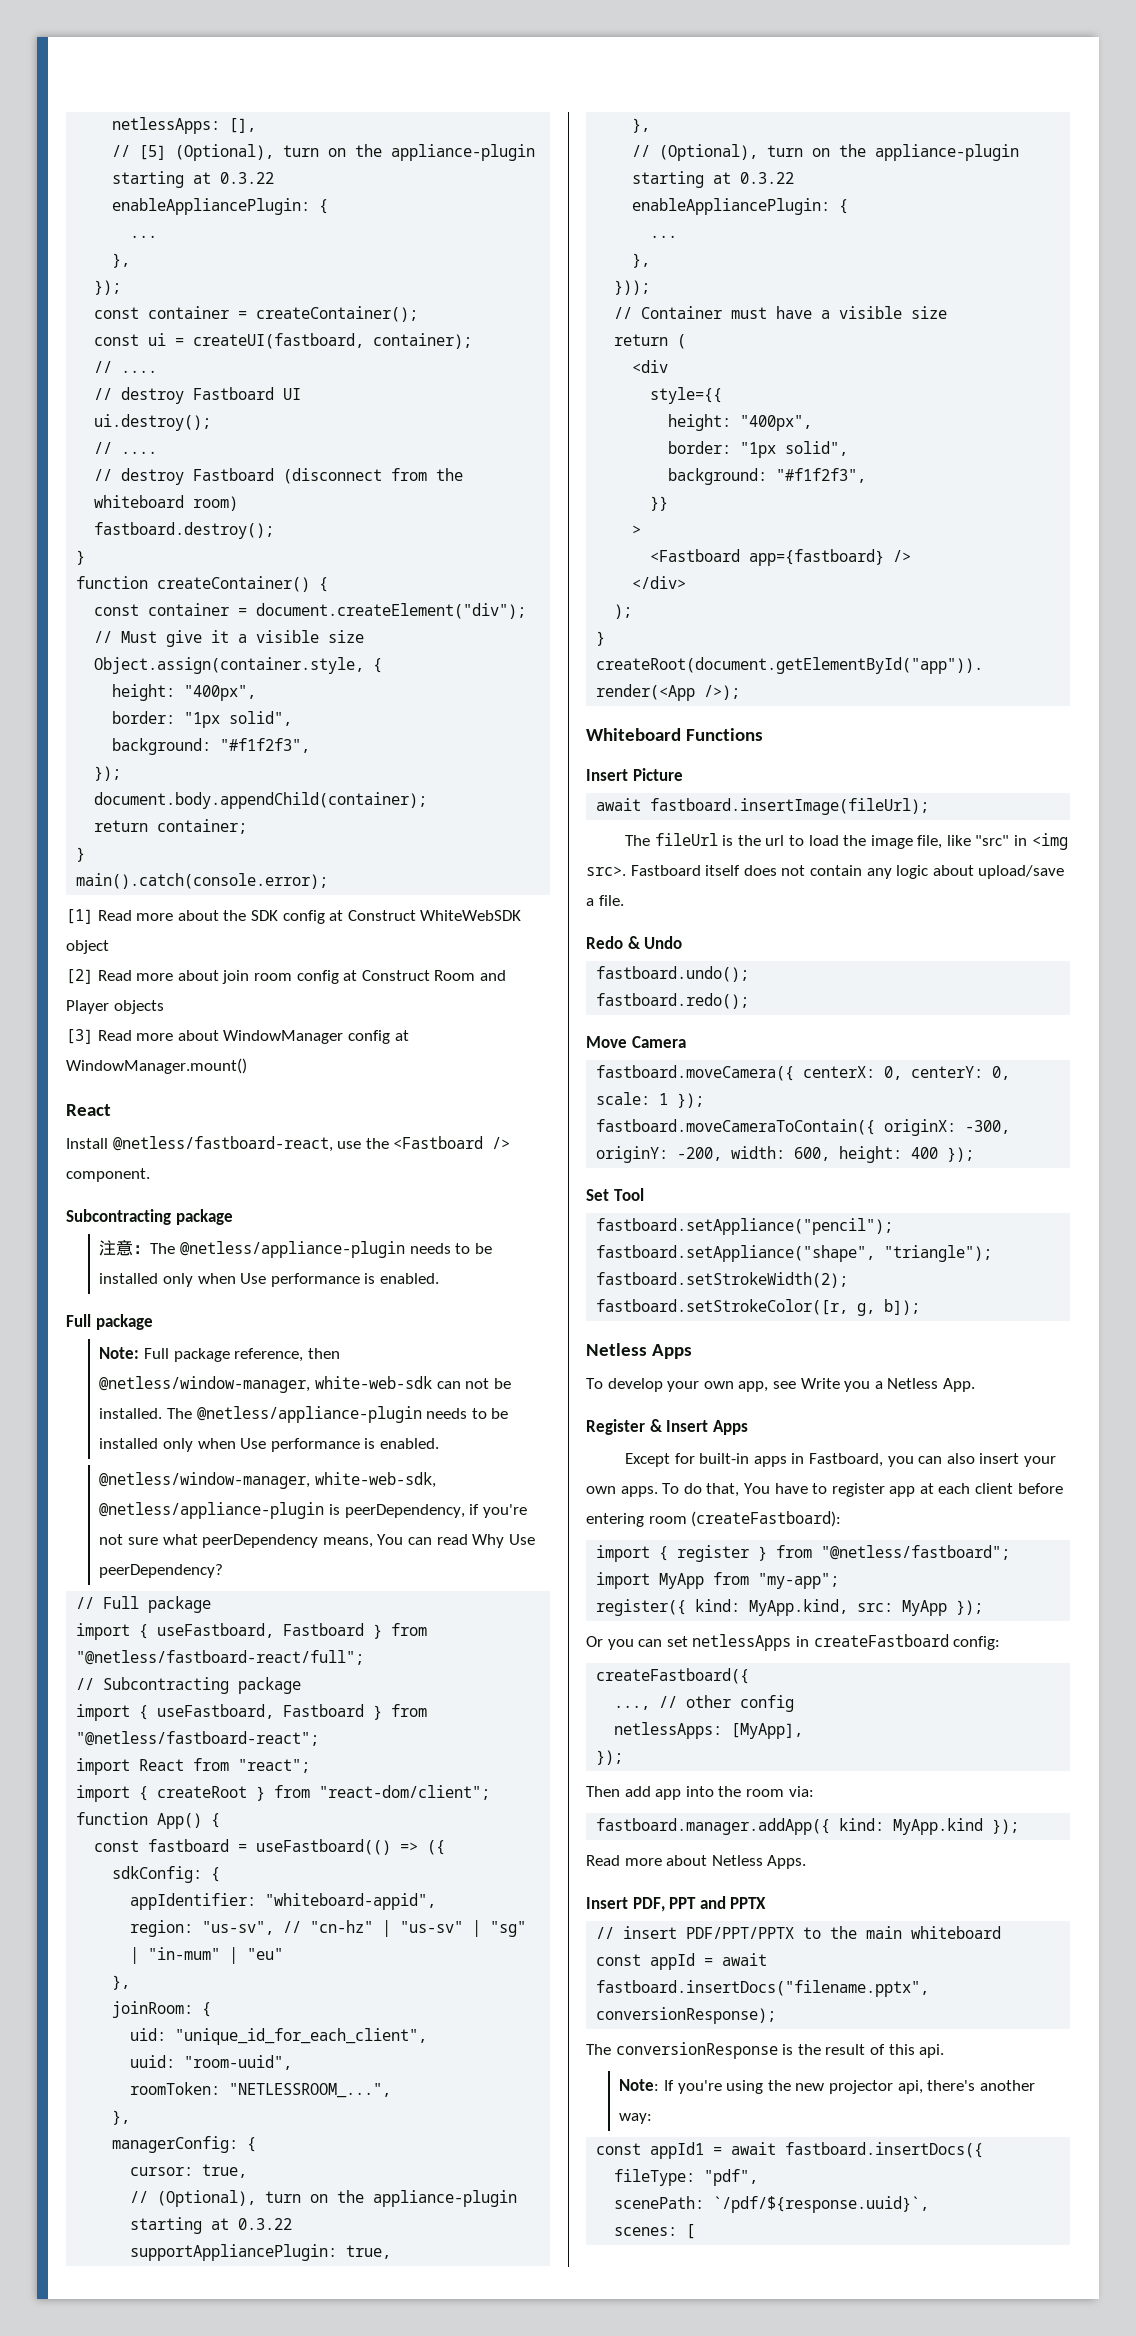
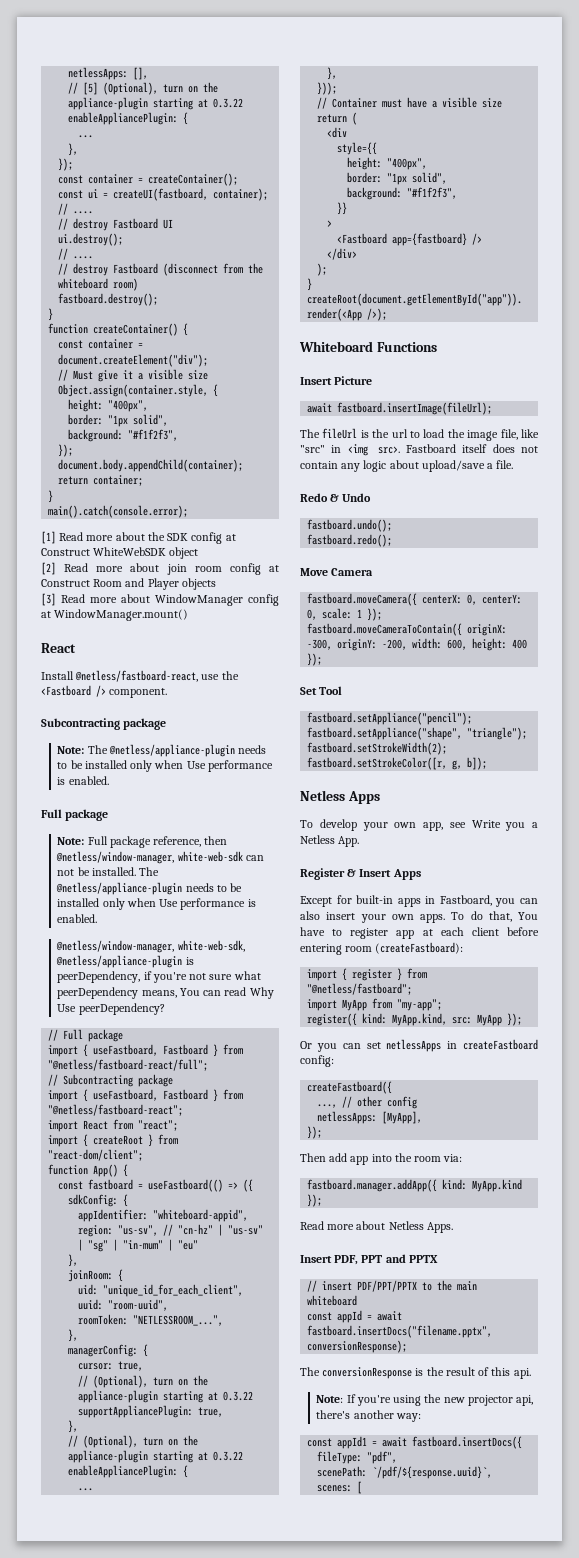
[99,1240,151,1256] 注意： -> [57,746,85,754] Note:

